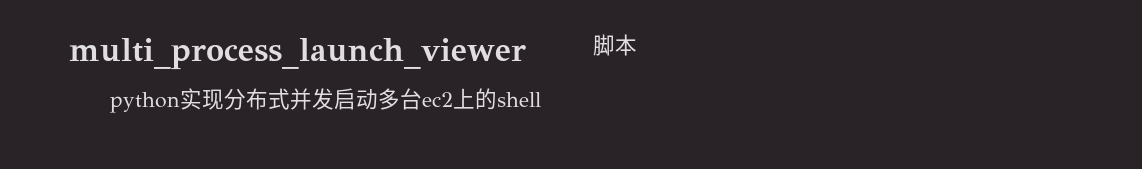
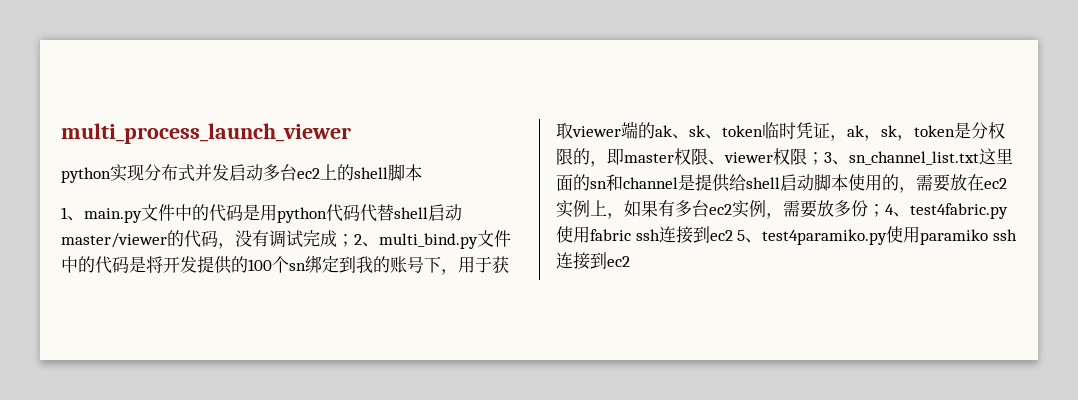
(637, 45) none -> [61,204,462,223] [61,230,511,249] [61,255,509,275] [556,121,1005,141] [556,148,1013,167] [556,174,1007,193] [556,200,1008,219] [556,226,1017,245] [556,252,630,270] // 1、main.py文件中的代码是用python代码代替shell启动master/viewer的代码，没有调试完成；2、multi_bind.py文件中的代码是将开发提供的100个sn绑定到我的账号下，用于获取viewer端的ak、sk、token临时凭证，ak，sk，token是分权限的，即master权限、viewer权限；3、sn_channel_list.txt这里面的sn和channel是提供给shell启动脚本使用的，需要放在ec2实例上，如果有多台ec2实例，需要放多份；4、test4fabric.py使用fabric ssh连接到ec2 5、test4paramiko.py使用paramiko ssh连接到ec2

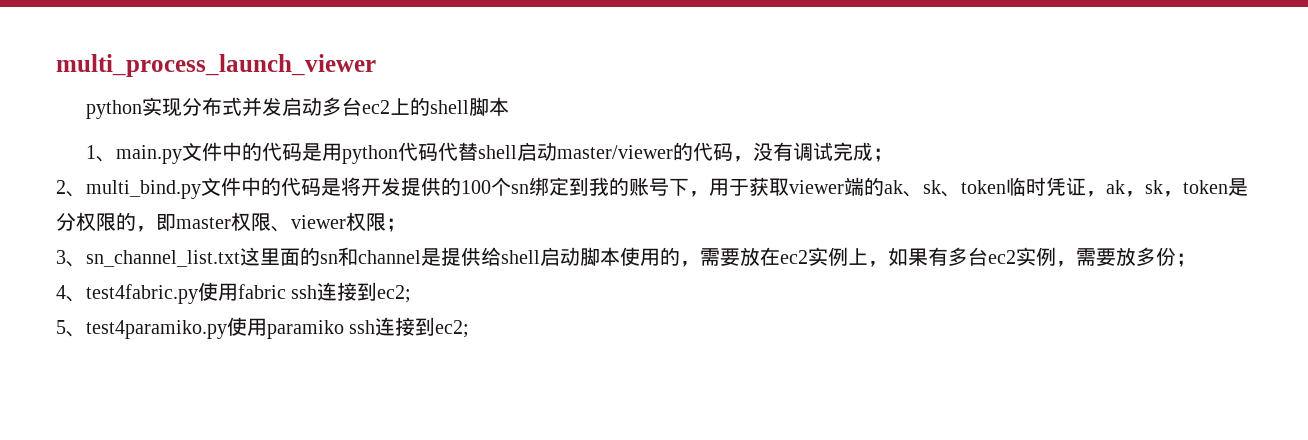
(354, 240) none -> (893, 155) //
(824, 158) none -> (406, 225) //
(885, 210) none -> (1196, 260) //
[709,230,733,241] ec2 -> [377,285,412,303] ec2; //
[607,256,630,267] ec2 -> [435,320,470,338] ec2;

